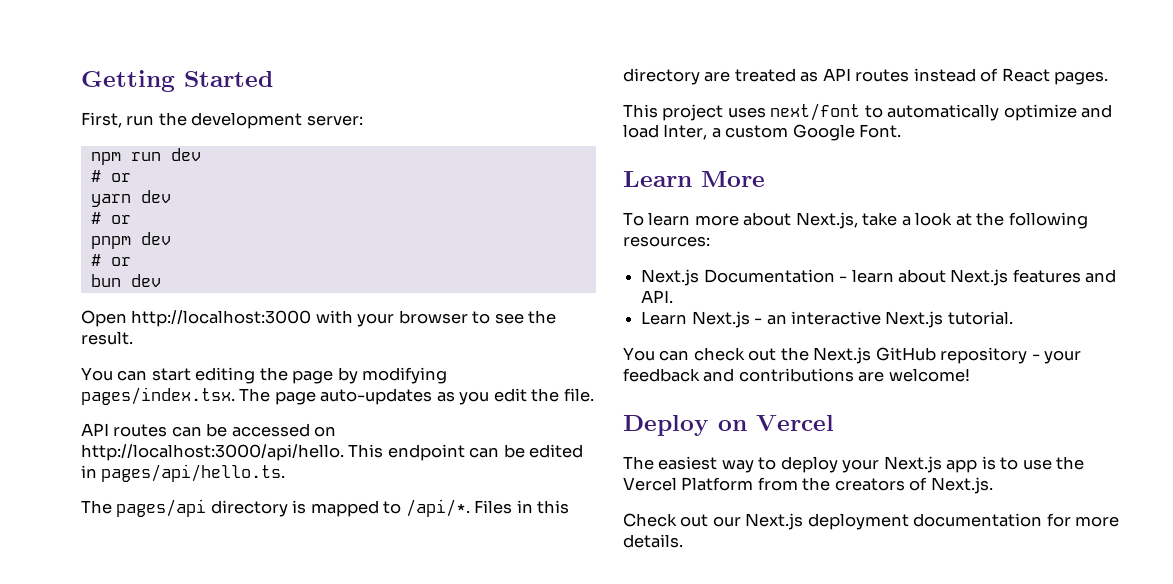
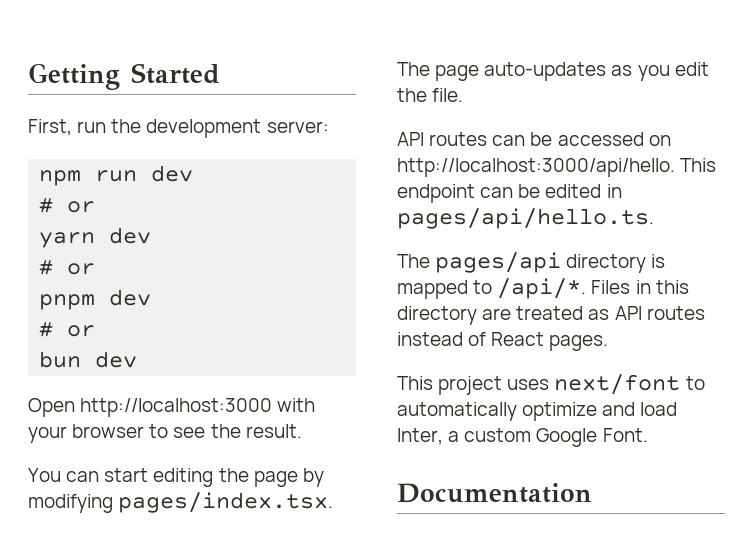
[623,171,765,187] [623,212,1088,229] [623,236,710,247] [641,269,1117,286] [641,290,674,303] [641,311,1013,328] [623,347,1082,364] [623,368,970,382] [623,415,834,436] [623,456,1085,473] [623,477,993,494] [623,513,1120,530] [623,534,683,548] Learn More // To learn more about Next.js, take a look at the following resources: // Next.js Documentation - learn about Next.js features and API. // Learn Next.js - an interactive Next.js tutorial. // You can check out the Next.js GitHub repository - your feedback and contributions are welcome! // Deploy on Vercel // The easiest way to deploy your Next.js app is to use the Vercel Platform from the creators of Next.js. // Check out our Next.js deployment documentation for more details. -> [397,483,592,503] Documentation

